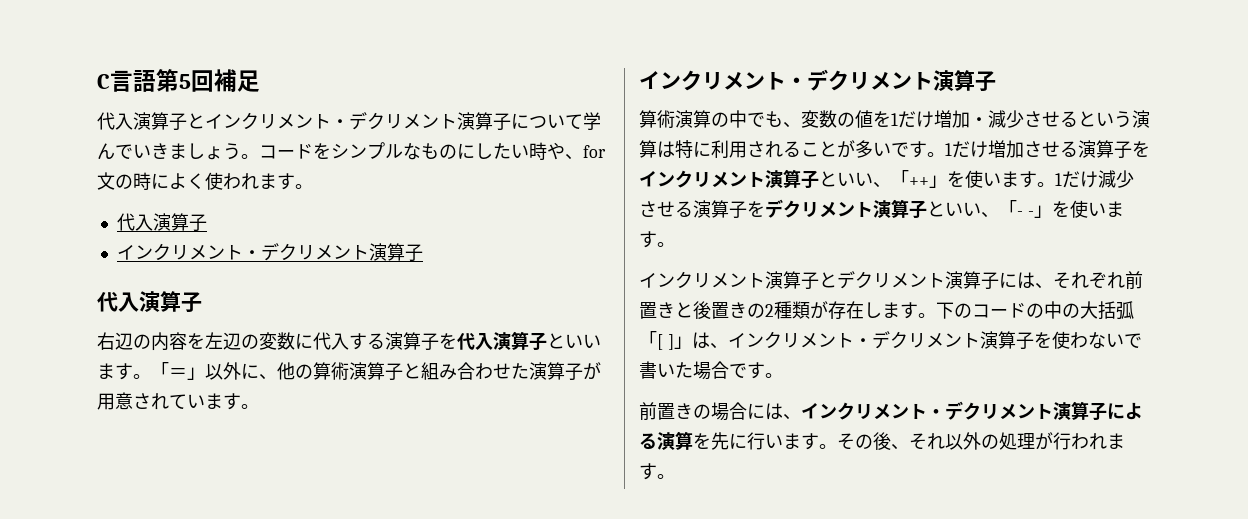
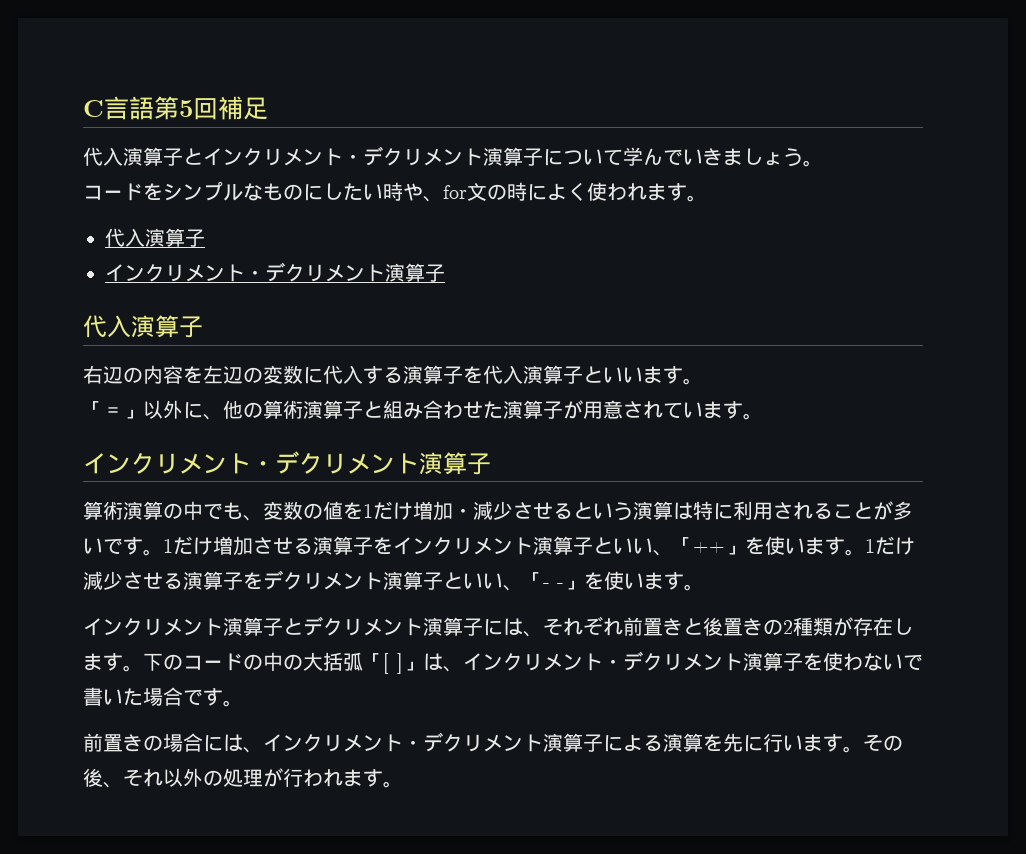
(259, 156) none -> (823, 163) //
(151, 376) none -> (703, 381) //

